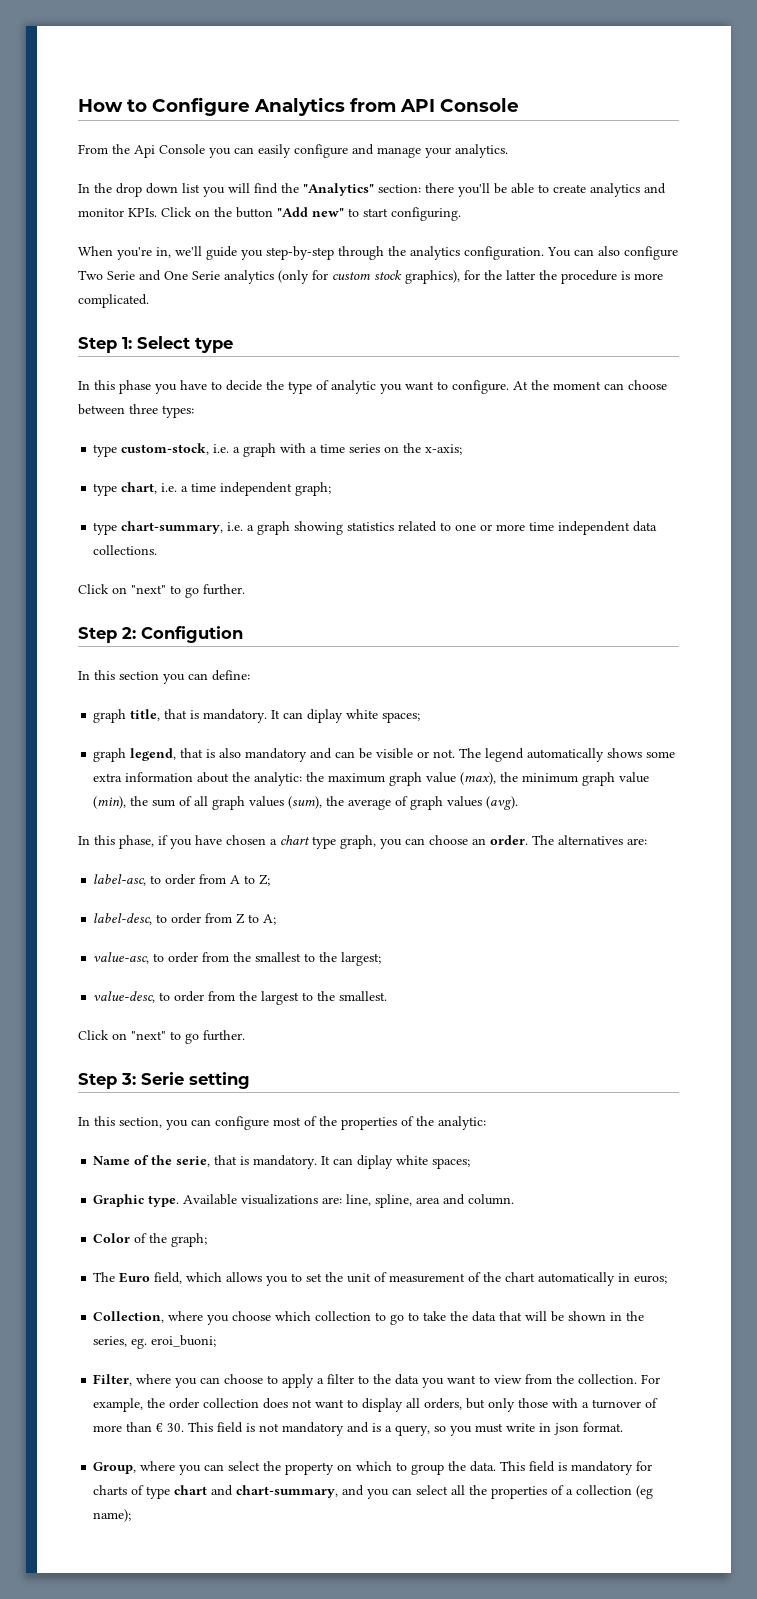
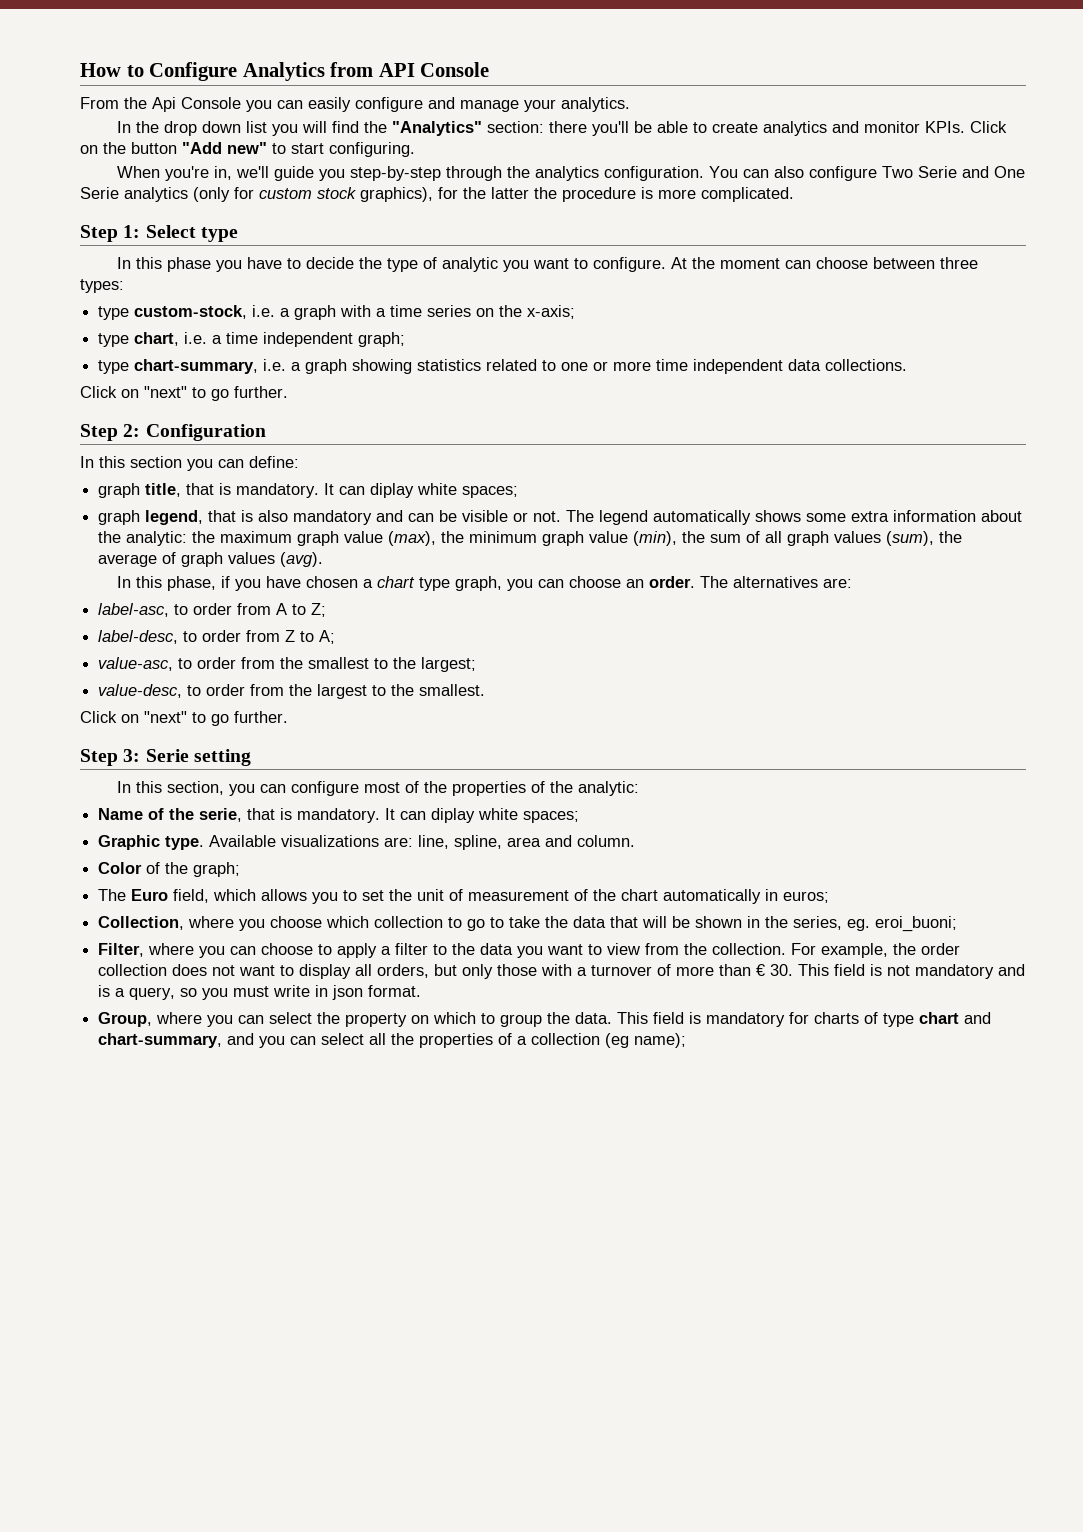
[141,626,243,643] Configution -> [145,424,266,441] Configuration

